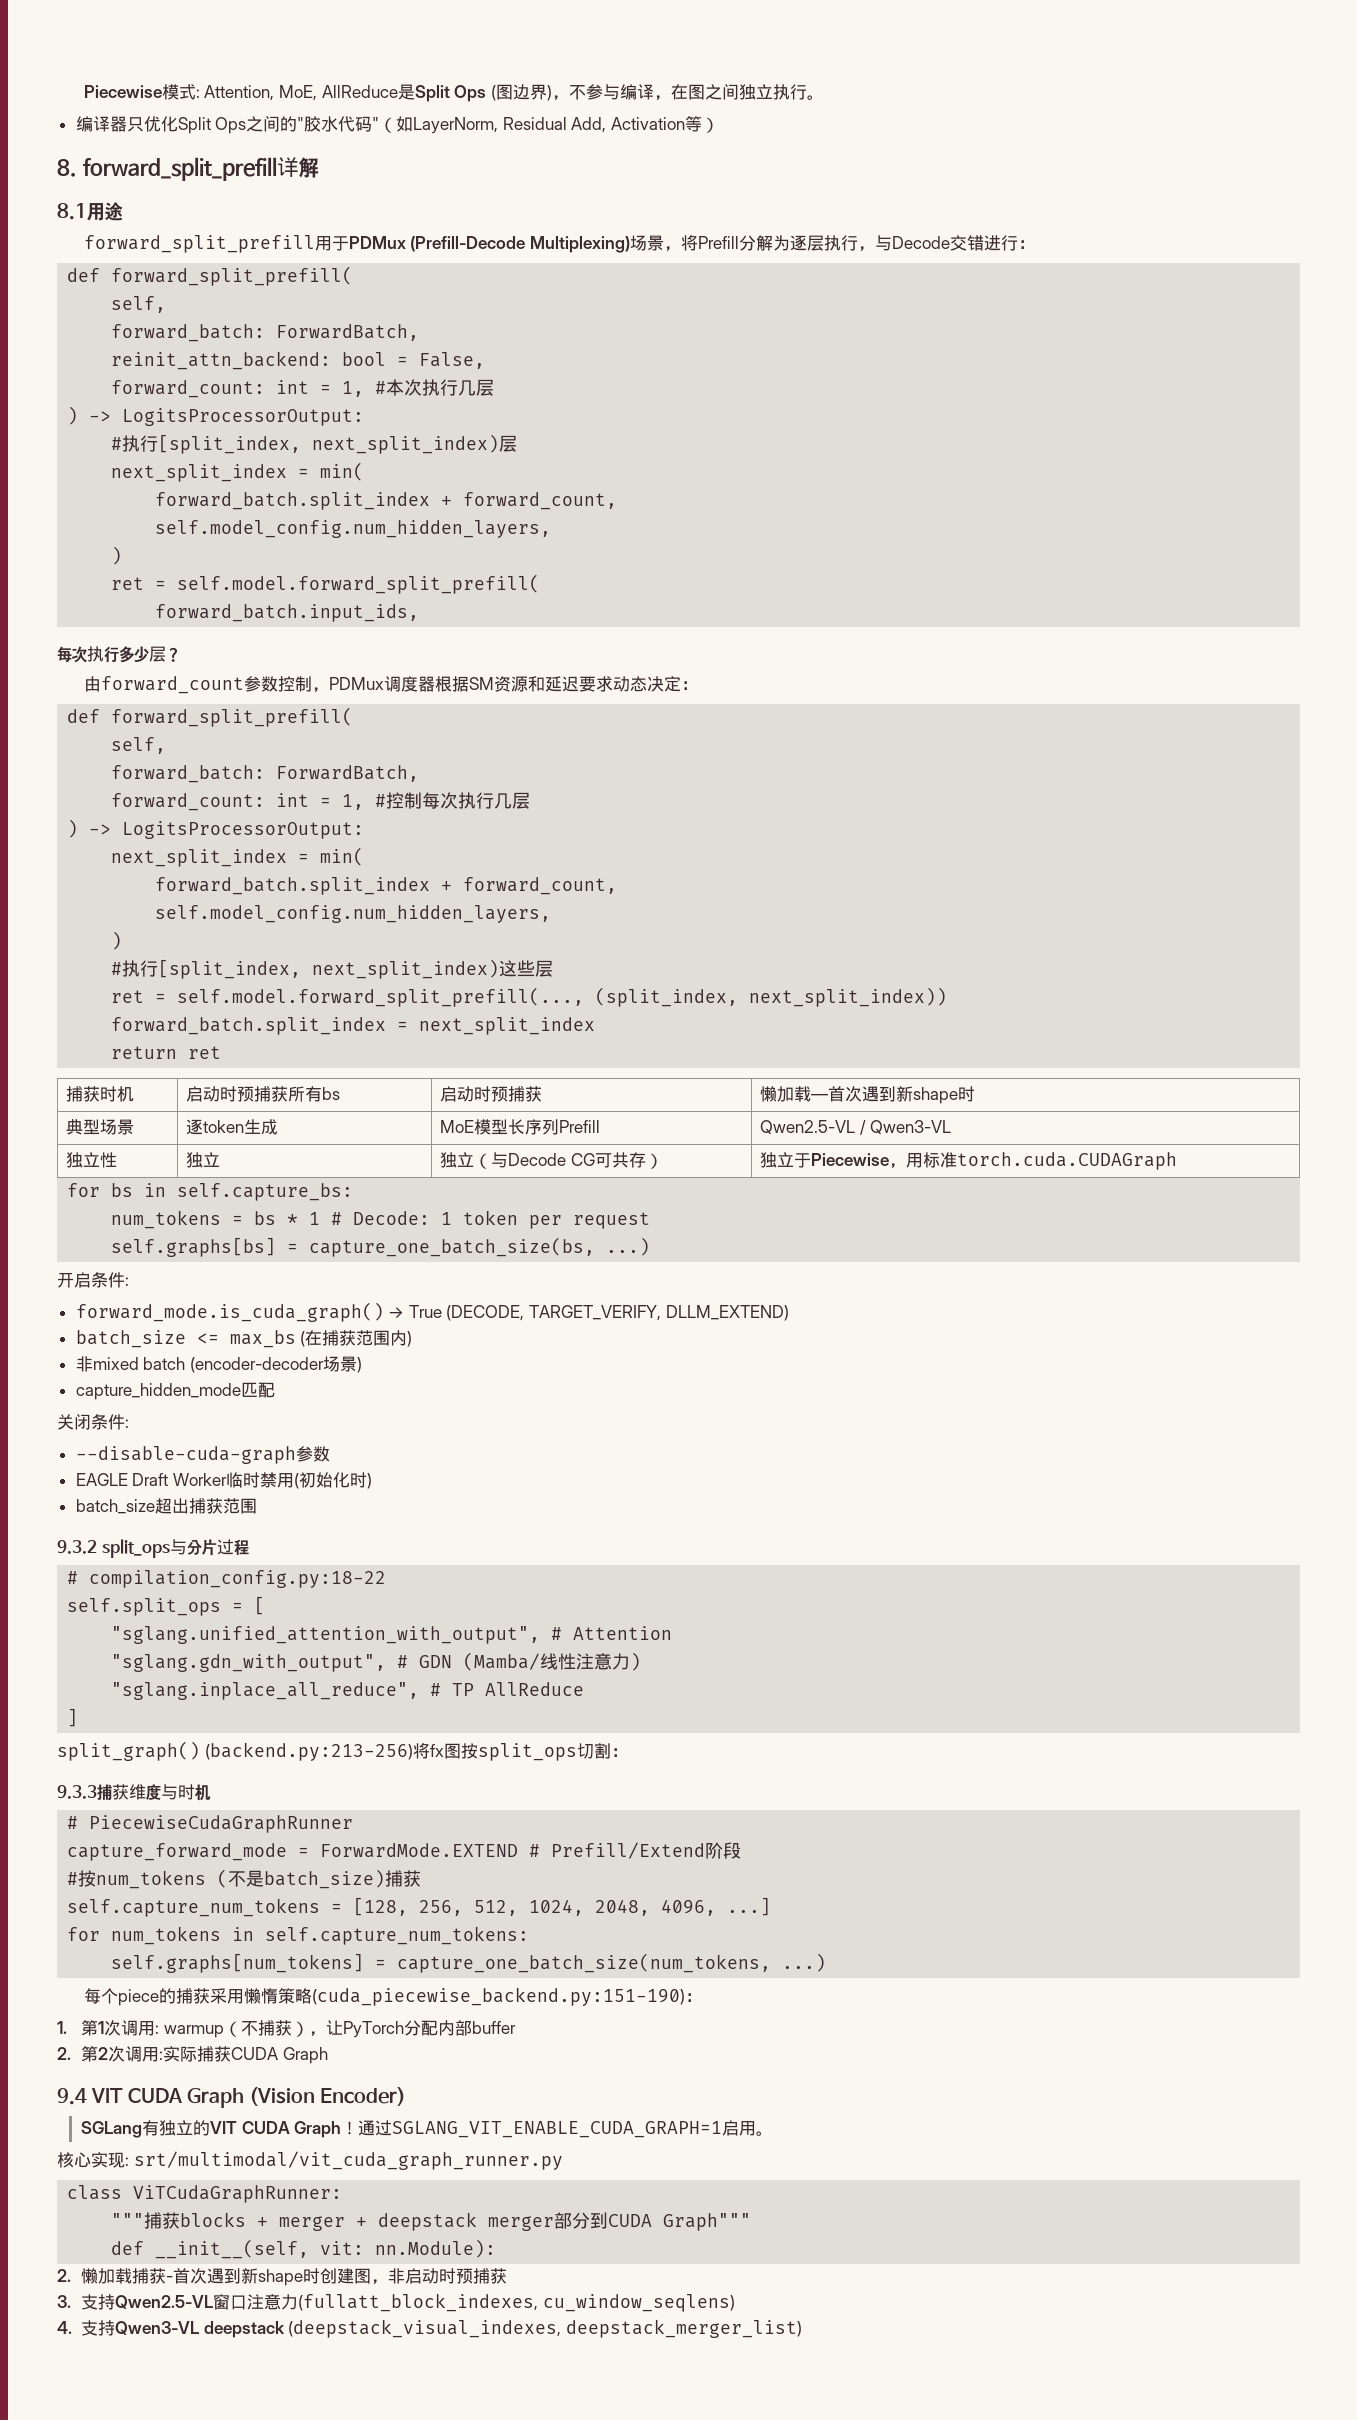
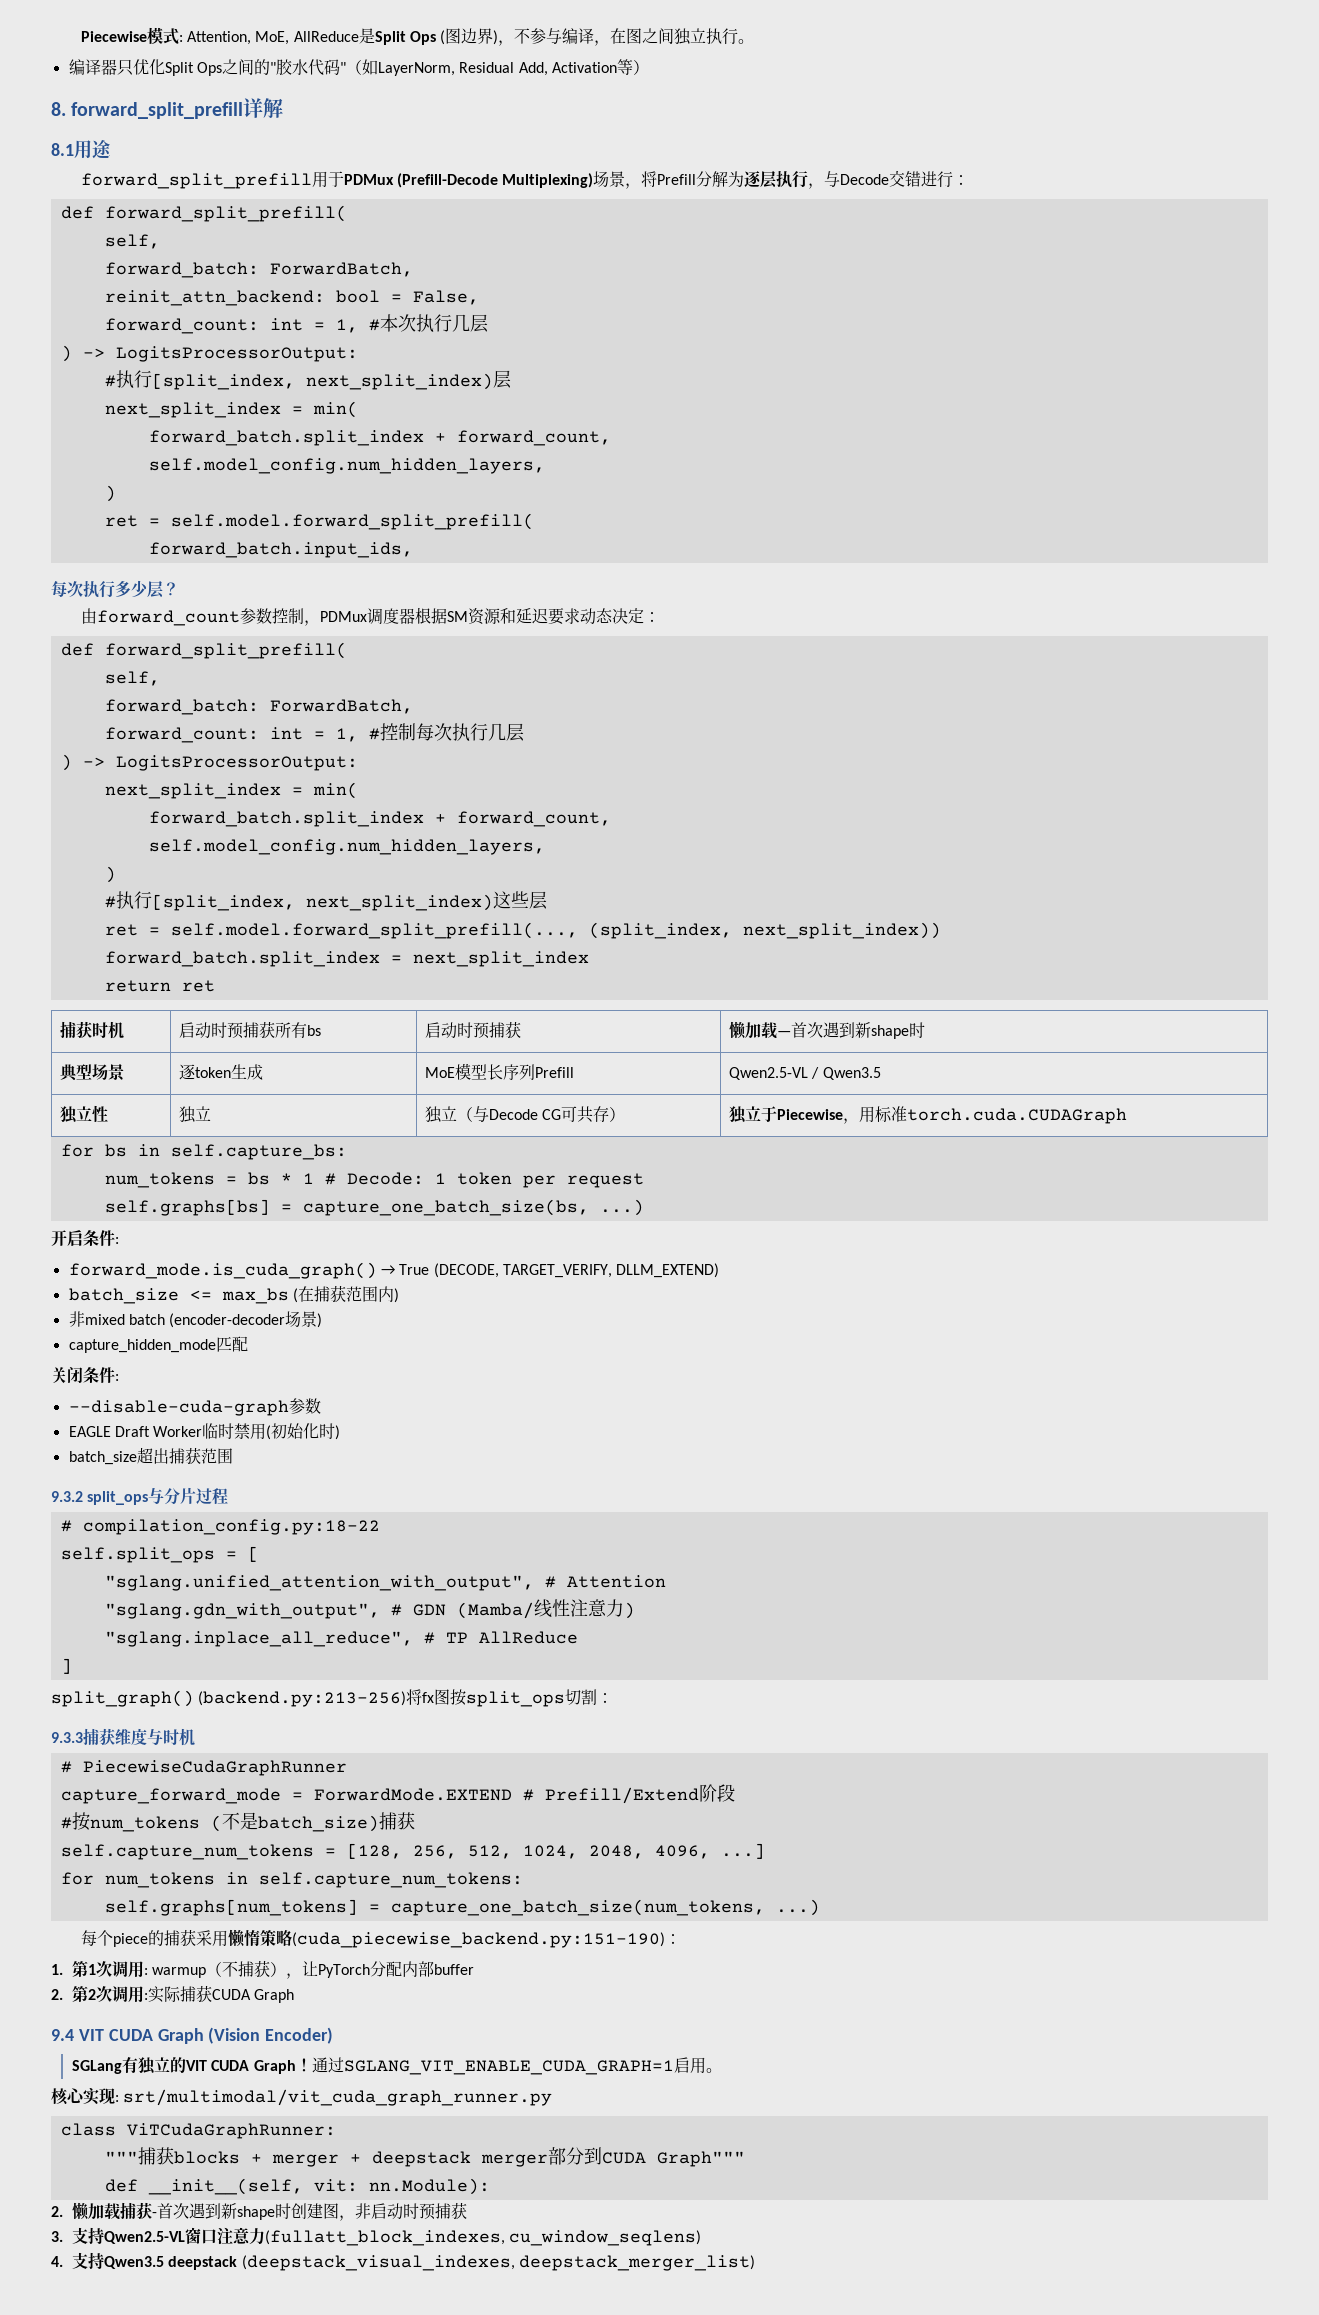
[870,1120,952,1134] Qwen3-VL -> [822,1067,881,1080] Qwen3.5
[115,2321,200,2335] Qwen3-VL -> [103,2256,164,2269] Qwen3.5

